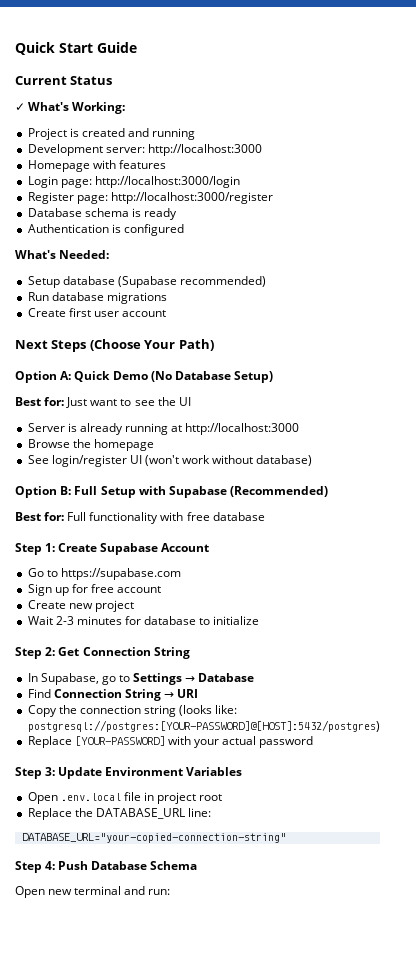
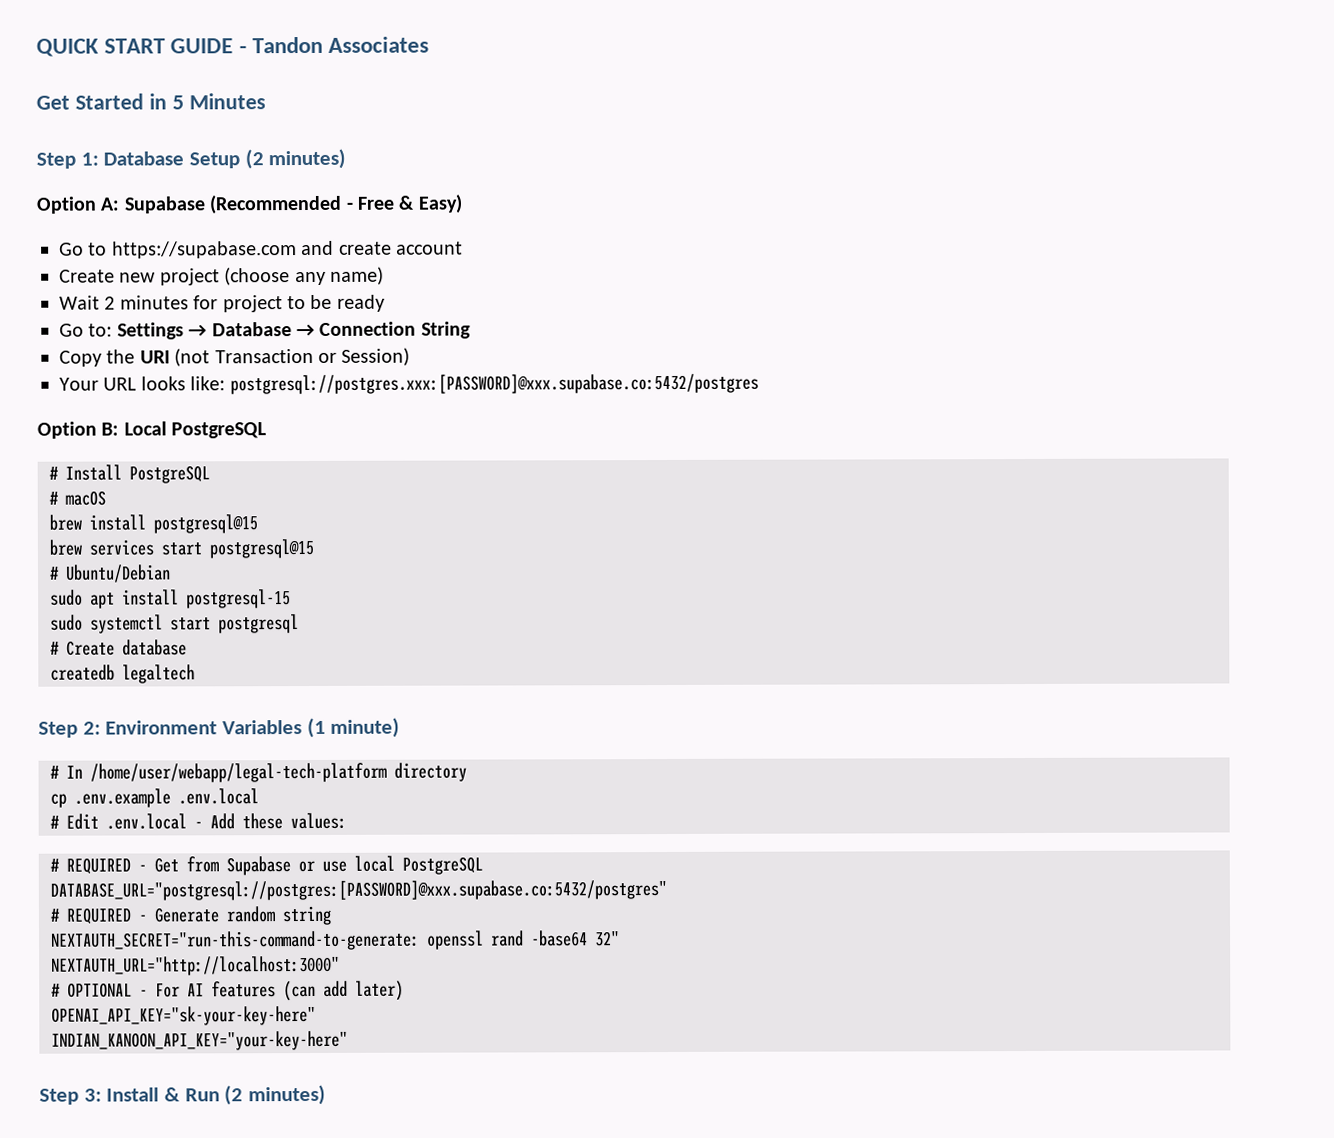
[15,42,137,55] [15,76,113,85] [15,102,126,114] [27,128,196,140] [27,144,262,156] [27,160,166,172] [27,176,240,188] [27,192,273,204] [27,208,177,220] [27,224,184,236] [15,250,110,259] [27,276,266,288] [27,292,167,304] [27,308,166,317] [15,339,214,352] [15,371,274,383] [15,397,191,408] [27,423,300,435] [27,439,154,451] [27,455,313,467] [15,486,329,498] [15,512,265,524] [15,543,210,555] Quick Start Guide // Current Status // ✓ What's Working: // Project is created and running // Development server: http://localhost:3000 // Homepage with features // Login page: http://localhost:3000/login // Register page: http://localhost:3000/register // Database schema is ready // Authentication is configured // What's Needed: // Setup database (Supabase recommended) // Run database migrations // Create first user account // Next Steps (Choose Your Path) // Option A: Quick Demo (No Database Setup) // Best for: Just want to see the UI // Server is already running at http://localhost:3000 // Browse the homepage // See login/register UI (won't work without database) // Option B: Full Setup with Supabase (Recommended) // Best for: Full functionality with free database // Step 1: Create Supabase Account -> [36,36,430,57] [36,93,266,110] [36,148,347,170] [36,194,463,215] QUICK START GUIDE - Tandon Associates // Get Started in 5 Minutes // Step 1: Database Setup (2 minutes) // Option A: Supabase (Recommended - Free & Easy)
[27,584,114,596] // Sign up for free -> [301,240,392,256] and create
(134, 606) none -> [224,266,384,286] (choose any name)
[55,616,74,625] 2-3 -> [104,296,116,310] 2
[144,616,260,625] database to initialize -> [222,294,385,313] [59,321,471,340] [59,347,411,367] [59,373,759,395] [37,421,268,439] [49,464,210,484] [49,490,106,506] [49,514,258,534] [49,538,314,559] [49,564,171,583] [50,589,291,609] [50,614,299,634] [50,639,187,656] [50,664,195,684] project to be ready // Go to: Settings → Database → Connection String // Copy the URI (not Transaction or Session) // Your URL looks like: postgresql://postgres.xxx:[PASSWORD]@xxx.supabase.co:5432/postgres // Option B: Local PostgreSQL // # Install PostgreSQL // # macOS // brew install postgresql@15 // brew services start postgresql@15 // # Ubuntu/Debian // sudo apt install postgresql-15 // sudo systemctl start postgresql // # Create database // createdb legaltech
[58,647,190,659] [27,673,255,685] [27,689,199,701] [27,705,238,717] [27,720,380,732] [27,736,314,748] [15,767,243,779] [27,792,223,804] [27,808,211,820] [21,833,286,843] [15,861,198,873] [15,886,171,898] Get Connection String // In Supabase, go to Settings → Database // Find Connection String → URI // Copy the connection string (looks like: postgresql://postgres:[YOUR-PASSWORD]@[HOST]:5432/postgres) // Replace [YOUR-PASSWORD] with your actual password // Step 3: Update Environment Variables // Open .env.local file in project root // Replace the DATABASE_URL line: // DATABASE_URL="your-copied-connection-string" // Step 4: Push Database Schema // Open new terminal and run: -> [105,717,401,739] [50,762,467,783] [50,788,259,808] [50,812,347,830] [50,855,483,876] [50,880,667,901] [50,905,331,926] [51,930,620,951] [51,955,340,976] [51,980,404,1002] [51,1005,316,1026] [51,1030,348,1051] [39,1084,327,1106] Environment Variables (1 minute) // # In /home/user/webapp/legal-tech-platform directory // cp .env.example .env.local // # Edit .env.local - Add these values: // # REQUIRED - Get from Supabase or use local PostgreSQL // DATABASE_URL="postgresql://postgres:[PASSWORD]@xxx.supabase.co:5432/postgres" // # REQUIRED - Generate random string // NEXTAUTH_SECRET="run-this-command-to-generate: openssl rand -base64 32" // NEXTAUTH_URL="http://localhost:3000" // # OPTIONAL - For AI features (can add later) // OPENAI_API_KEY="sk-your-key-here" // INDIAN_KANOON_API_KEY="your-key-here" // Step 3: Install & Run (2 minutes)

